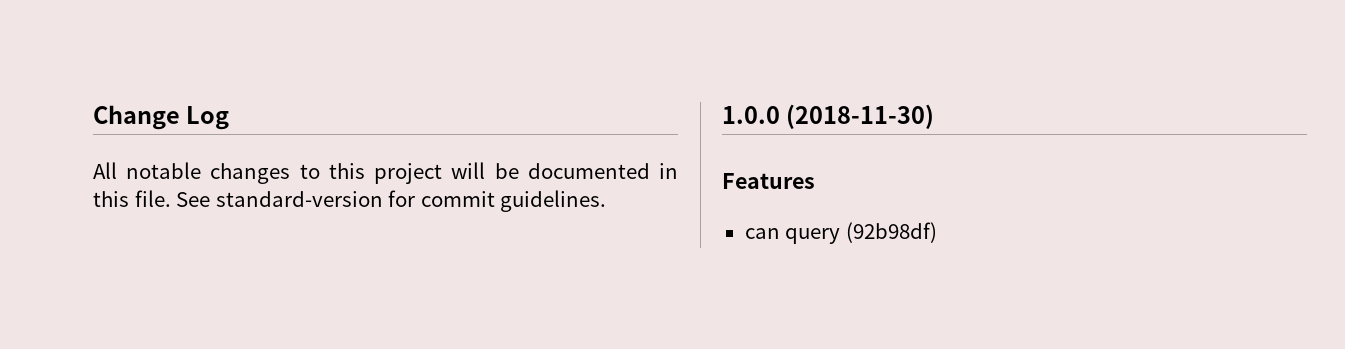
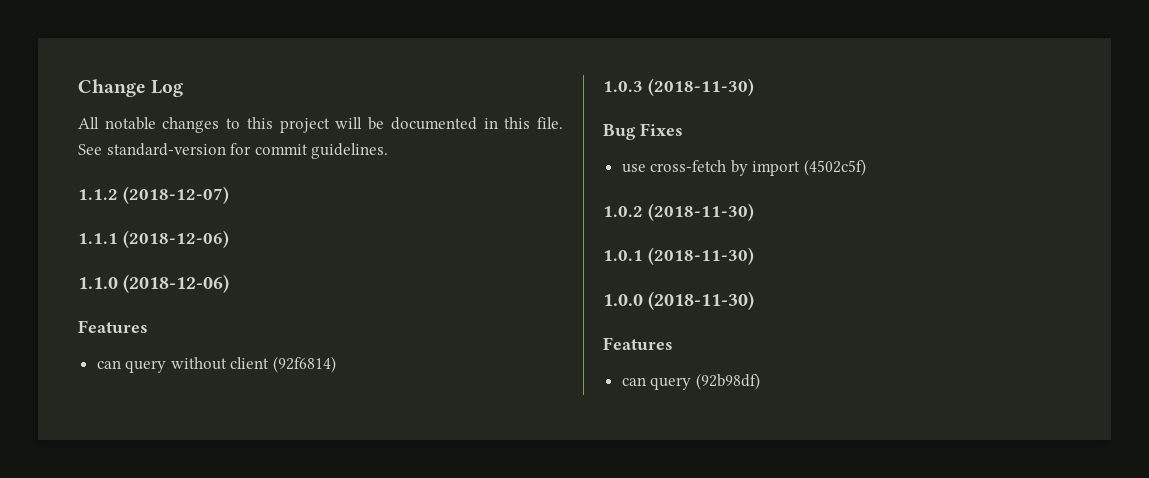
(607, 201) none -> [78,186,229,204] [78,230,229,248] [78,274,230,293] [78,320,148,333] [96,356,337,373] [603,78,754,96] [603,123,683,140] [621,159,867,176] [603,203,754,221] [603,247,754,265] // 1.1.2 (2018-12-07) // 1.1.1 (2018-12-06) // 1.1.0 (2018-12-06) // Features // can query without client (92f6814) // 1.0.3 (2018-11-30) // Bug Fixes // use cross-fetch by import (4502c5f) // 1.0.2 (2018-11-30) // 1.0.1 (2018-11-30)

